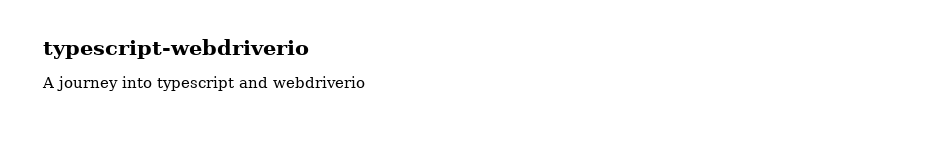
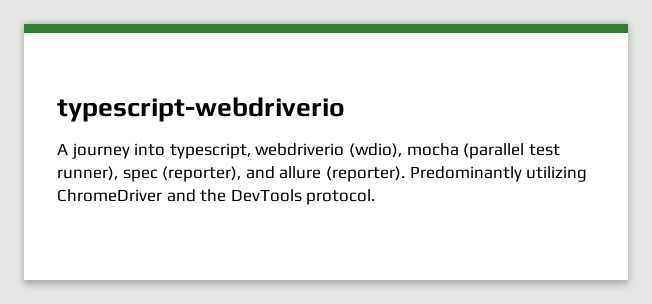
[157,76,365,91] typescript and webdriverio -> [169,143,560,159] [57,166,588,182] [57,189,376,205] typescript, webdriverio (wdio), mocha (parallel test runner), spec (reporter), and allure (reporter). Predominantly utilizing ChromeDriver and the DevTools protocol.

